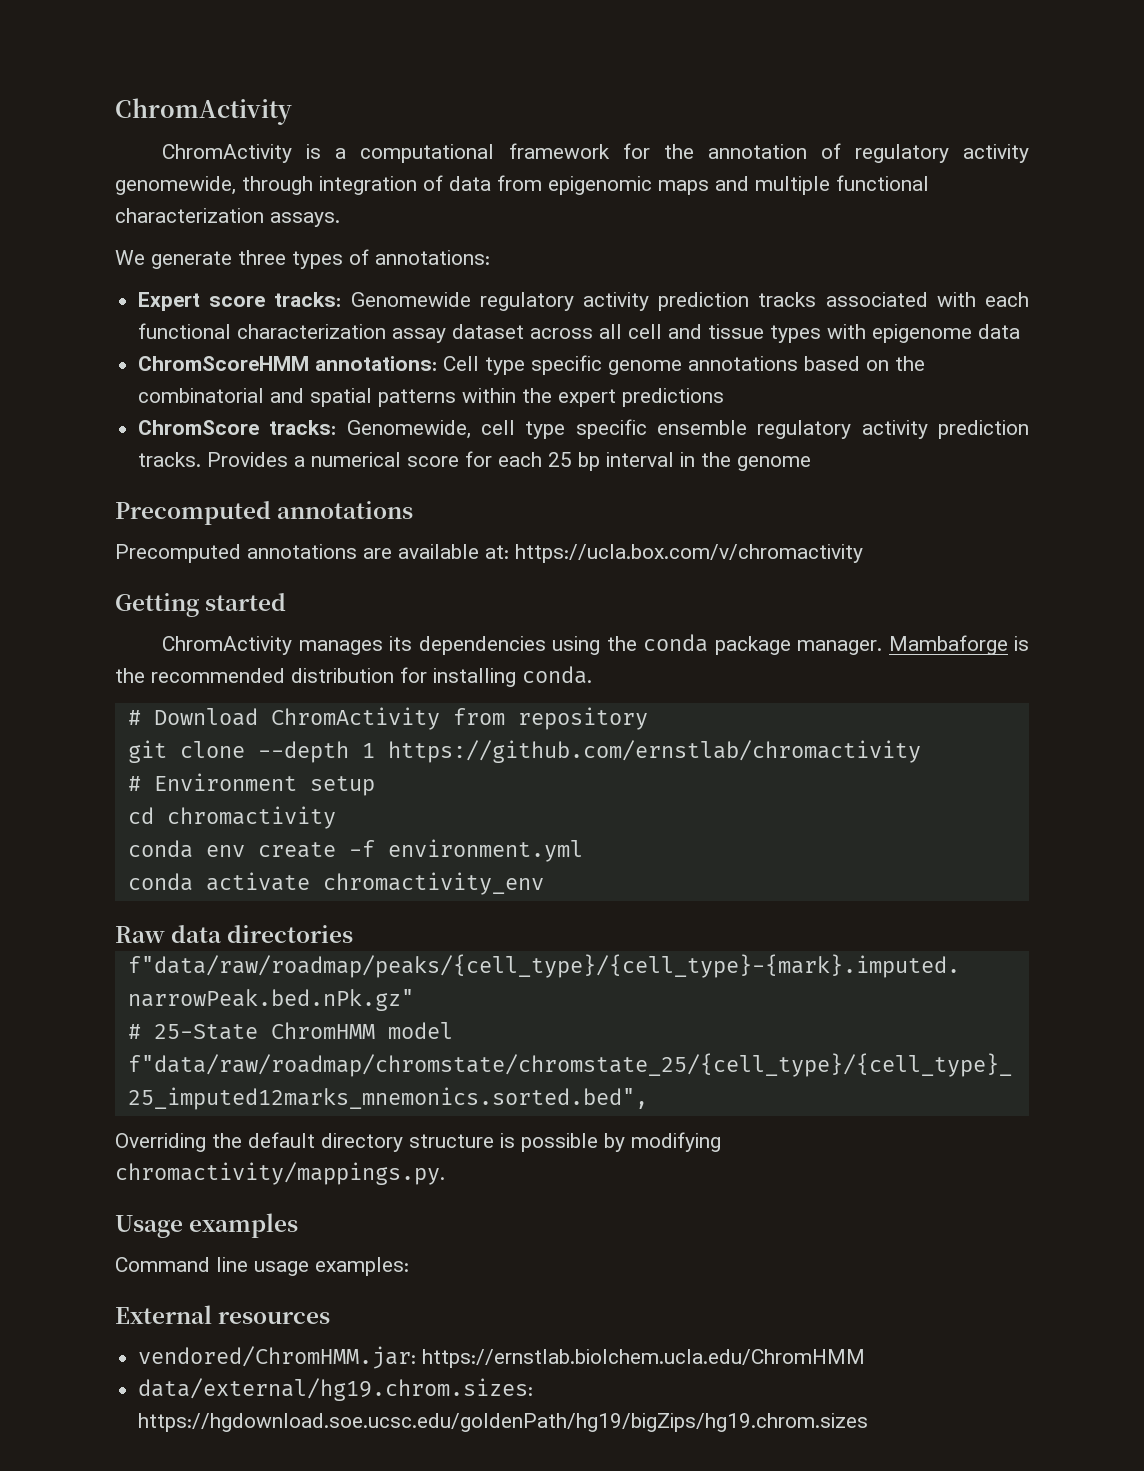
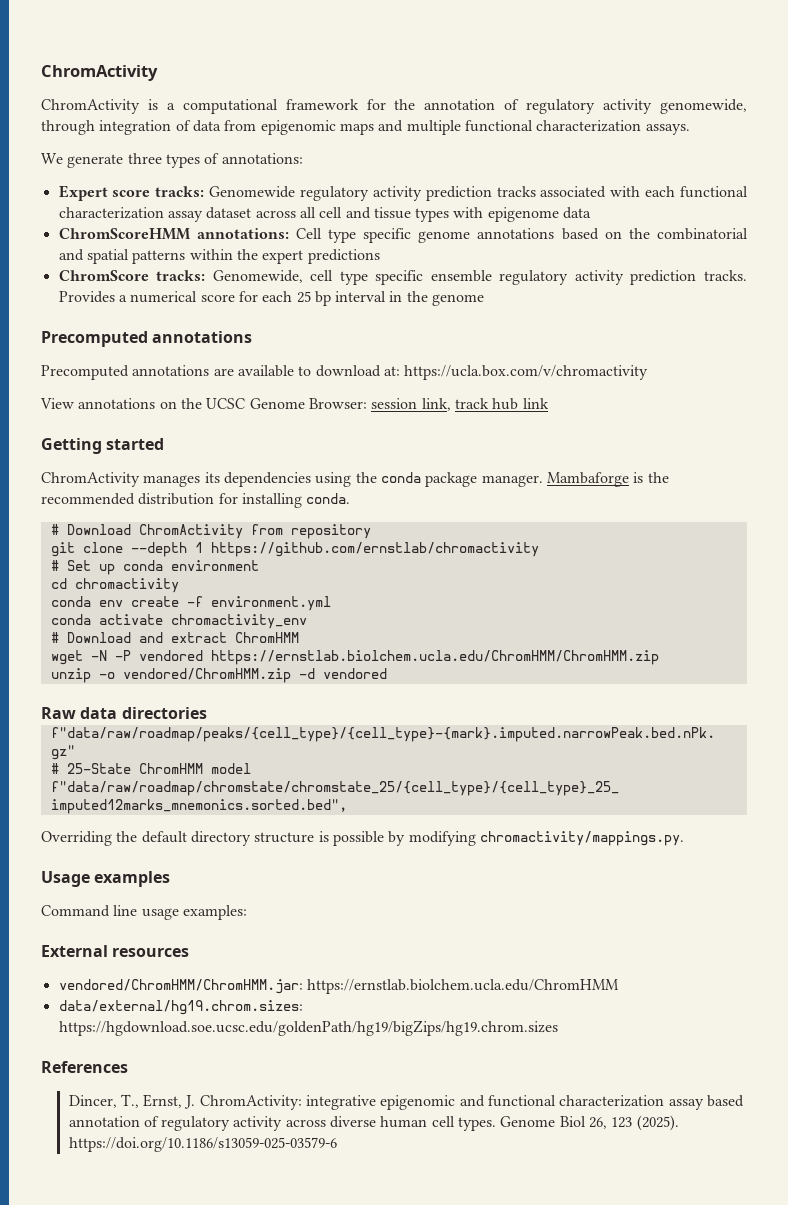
(479, 551) none -> [298,365,381,377] to download
(863, 553) none -> [40,398,549,411] // View annotations on the UCSC Genome Browser: session link, track hub link
[153,773,375,796] Environment setup -> [66,560,259,575] Set up conda environment
(544, 883) none -> [50,632,299,643] [50,650,659,665] [50,668,387,683] // # Download and extract ChromHMM // wget -N -P vendored https://ernstlab.biolchem.ucla.edu/ChromHMM/ChromHMM.zip // unzip -o vendored/ChromHMM.zip -d vendored
[138,1346,417,1369] vendored/ChromHMM.jar: -> [58,979,303,994] vendored/ChromHMM/ChromHMM.jar:
(869, 1422) none -> [41,1061,128,1073] [68,1094,745,1110] [68,1115,679,1131] [68,1137,337,1152] // References // Dincer, T., Ernst, J. ChromActivity: integrative epigenomic and functional characterization assay based annotation of regulatory activity across diverse human cell types. Genome Biol 26, 123 (2025). https://doi.org/10.1186/s13059-025-03579-6

